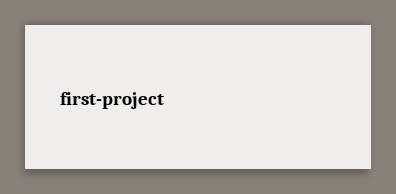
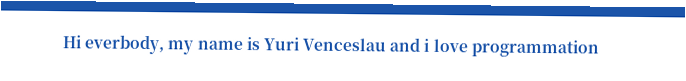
[60,92,164,109] first-project -> [62,34,600,58] Hi everbody, my name is Yuri Venceslau and i love programmation

